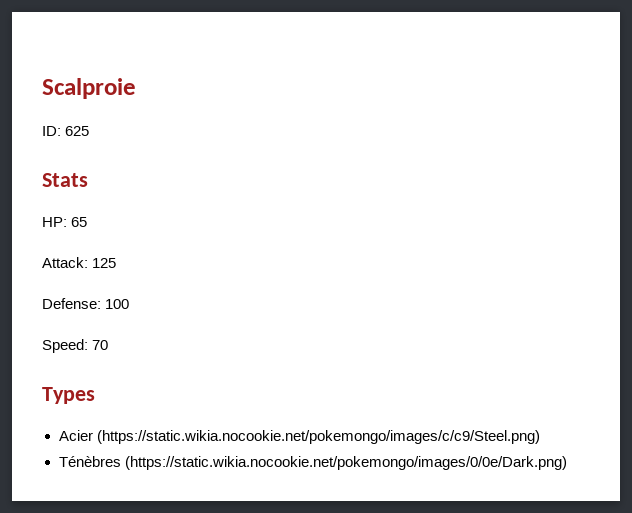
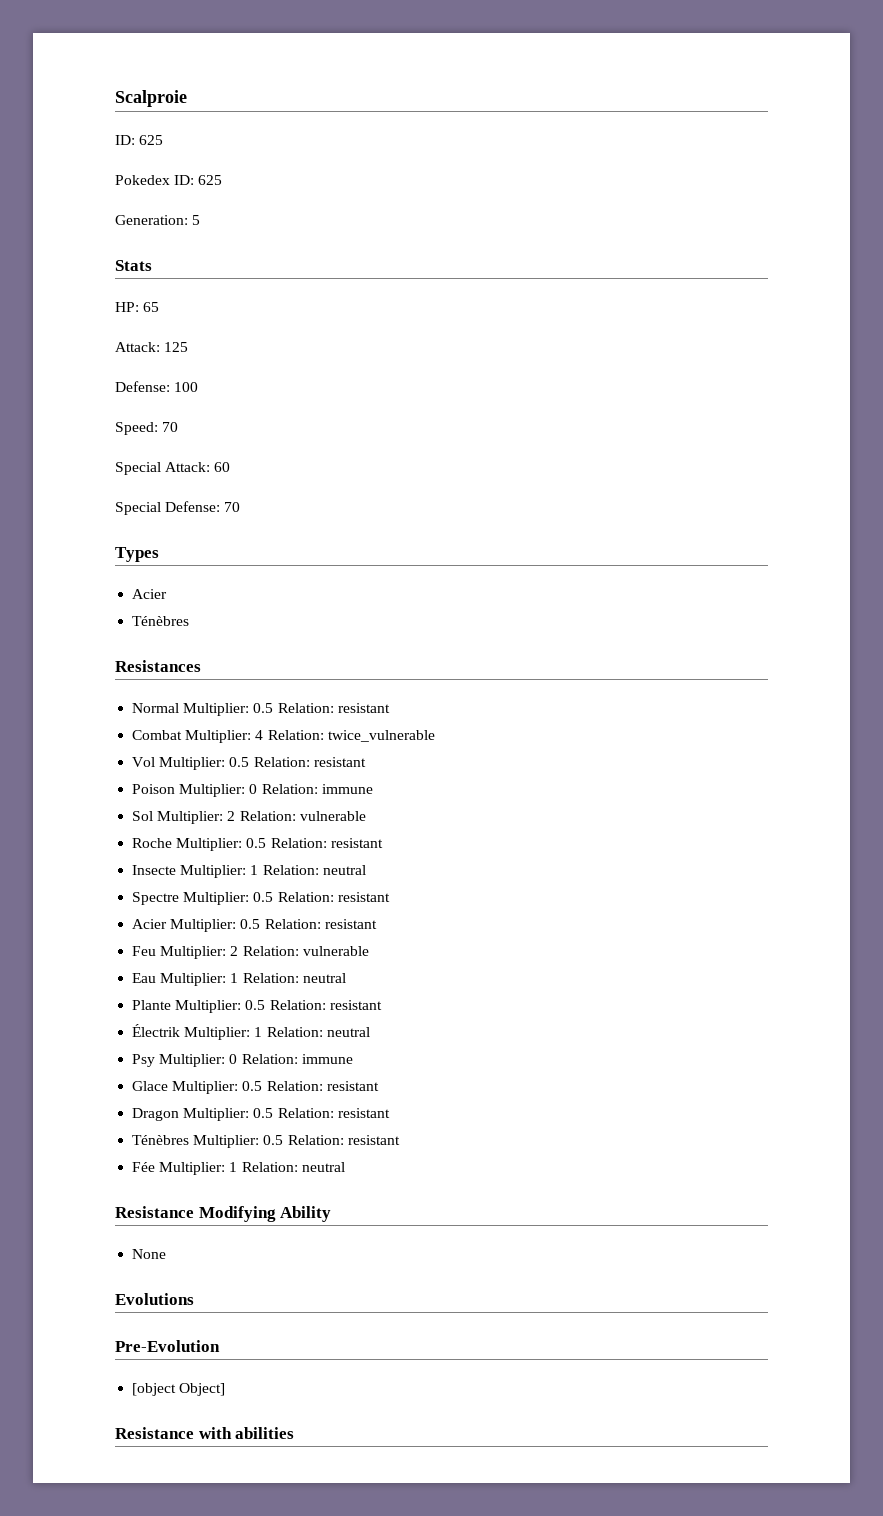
(90, 131) none -> [115,175,223,185] [115,215,201,225] // Pokedex ID: 625 // Generation: 5
(109, 345) none -> [115,462,231,475] [115,501,241,515] // Special Attack: 60 // Special Defense: 70
[96,430,540,444] [58,456,567,470] (https://static.wikia.nocookie.net/pokemongo/images/c/c9/Steel.png) // Ténèbres (https://static.wikia.nocookie.net/pokemongo/images/0/0e/Dark.png) -> [132,616,190,626] [115,660,201,672] [132,703,390,716] [132,730,435,743] [132,757,366,770] [132,784,373,797] [132,811,366,824] [132,838,383,851] [132,865,366,878] [132,892,390,905] [132,919,377,932] [132,946,369,959] [132,973,346,986] [132,1000,382,1013] [132,1024,370,1040] [132,1054,353,1067] [132,1081,379,1094] [132,1108,390,1121] [132,1135,400,1148] [132,1162,345,1175] [115,1206,332,1222] [132,1249,167,1259] [115,1293,194,1305] [115,1340,220,1352] [132,1383,226,1396] [115,1427,295,1439] // Ténèbres // Resistances // Normal Multiplier: 0.5 Relation: resistant // Combat Multiplier: 4 Relation: twice_vulnerable // Vol Multiplier: 0.5 Relation: resistant // Poison Multiplier: 0 Relation: immune // Sol Multiplier: 2 Relation: vulnerable // Roche Multiplier: 0.5 Relation: resistant // Insecte Multiplier: 1 Relation: neutral // Spectre Multiplier: 0.5 Relation: resistant // Acier Multiplier: 0.5 Relation: resistant // Feu Multiplier: 2 Relation: vulnerable // Eau Multiplier: 1 Relation: neutral // Plante Multiplier: 0.5 Relation: resistant // Électrik Multiplier: 1 Relation: neutral // Psy Multiplier: 0 Relation: immune // Glace Multiplier: 0.5 Relation: resistant // Dragon Multiplier: 0.5 Relation: resistant // Ténèbres Multiplier: 0.5 Relation: resistant // Fée Multiplier: 1 Relation: neutral // Resistance Modifying Ability // None // Evolutions // Pre-Evolution // [object Object] // Resistance with abilities

